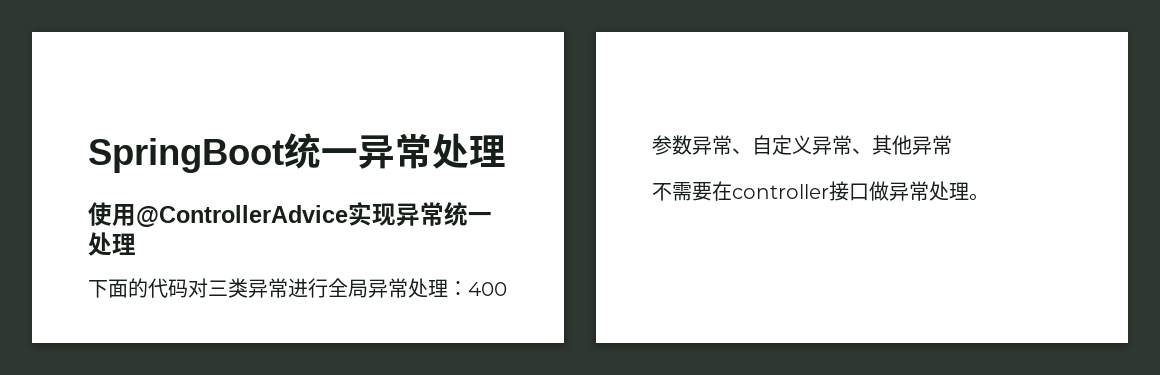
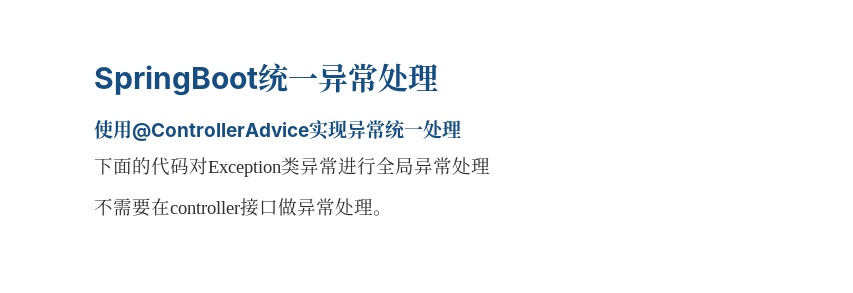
[208,280,228,296] 三 -> [208,161,281,177] Exception
[448,281,507,296] [652,135,952,155] ：400参数异常、自定义异常、其他异常 -> (490, 165) none

